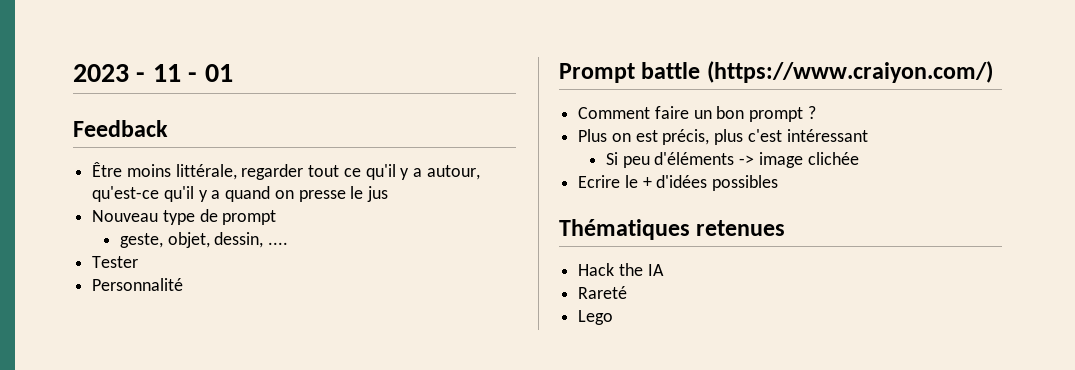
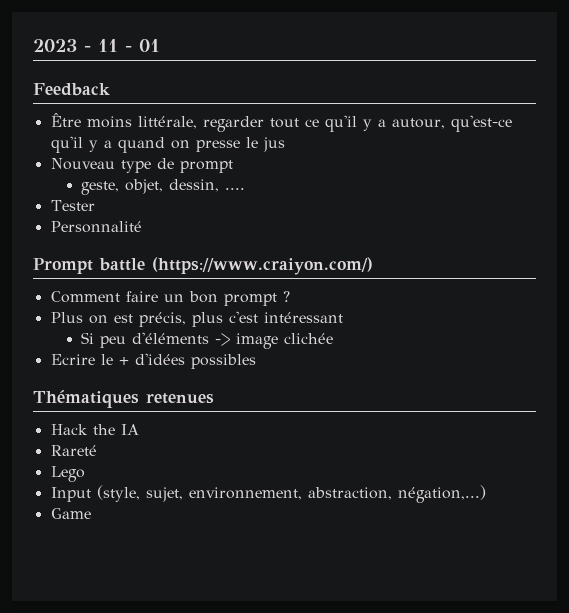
(614, 317) none -> [50,485,486,503] [50,508,91,519] // Input (style, sujet, environnement, abstraction, négation,...) // Game

